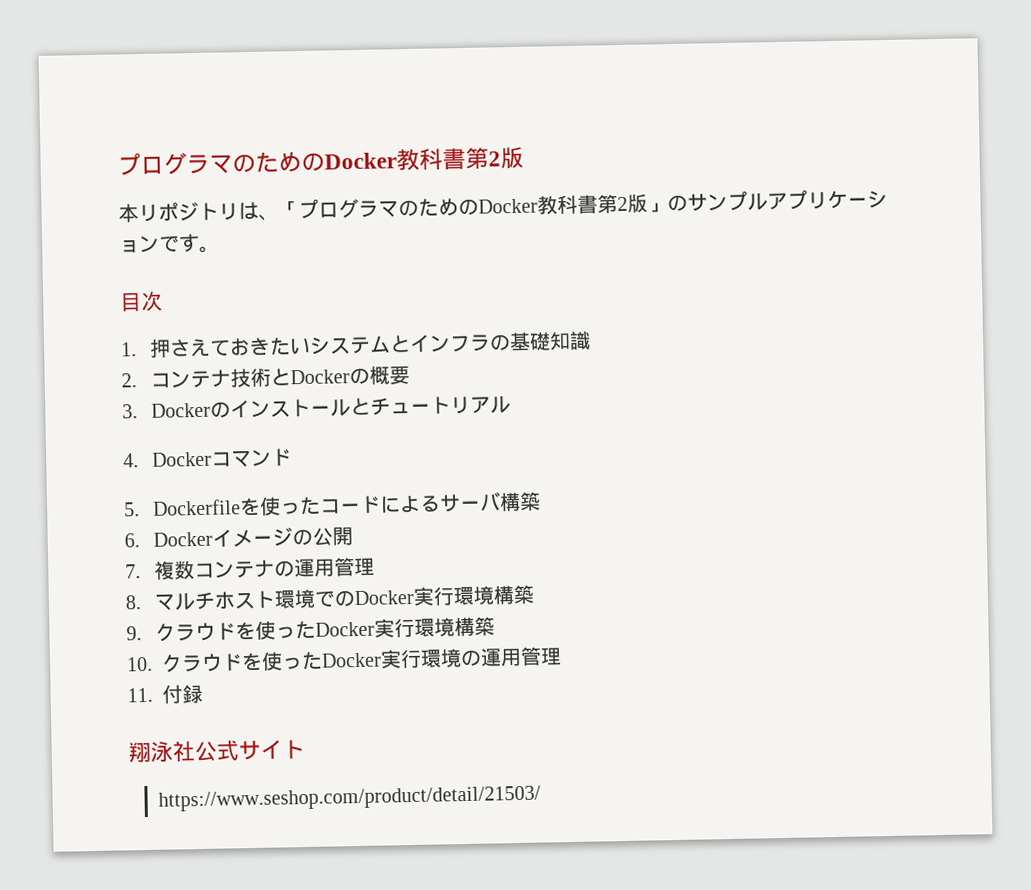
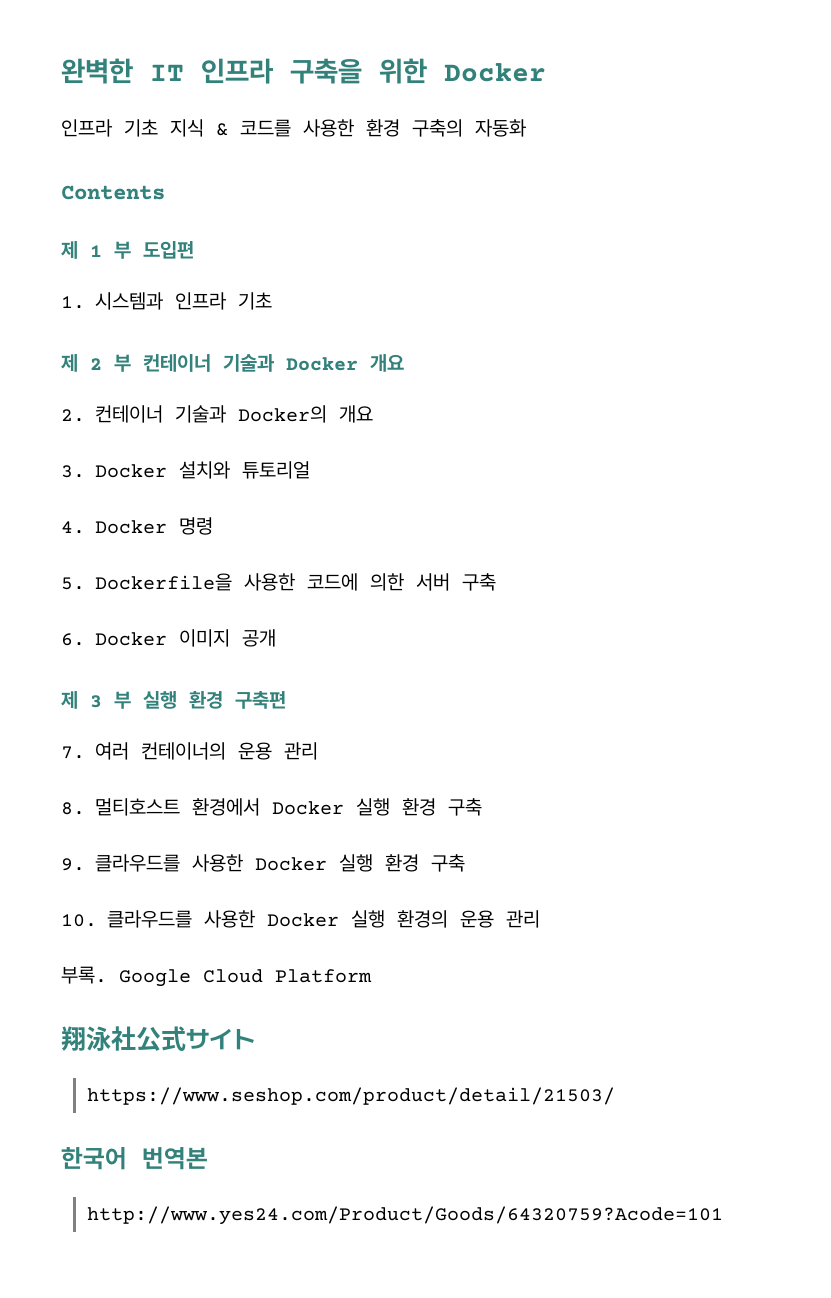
[117,146,524,176] [118,189,888,223] [119,233,220,254] [120,290,163,312] [120,330,592,358] [121,365,411,389] [122,395,512,419] プログラマのためのDocker教科書第2版 // 本リポジトリは、「プログラマのためのDocker教科書第2版」のサンプルアプリケーションです。 // 目次 // 1.押さえておきたいシステムとインフラの基礎知識 // 2.コンテナ技術とDockerの概要 // 3. Dockerのインストールとチュートリアル -> [61,58,546,84] [61,119,526,137] [61,185,165,200] [61,241,194,259] [61,292,272,310] [61,354,404,372] [61,405,373,423] [61,461,310,479] 완벽한 IT 인프라 구축을 위한 Docker // 인프라 기초 지식 & 코드를 사용한 환경 구축의 자동화 // Contents // 제 1 부 도입편 // 1. 시스템과 인프라 기초 // 제 2 부 컨테이너 기술과 Docker 개요 // 2. 컨테이너 기술과 Docker의 개요 // 3. Docker 설치와 튜토리얼
[211,448,293,468] コマンド -> [179,517,213,535] 명령
[152,491,542,517] [124,527,354,548] [125,557,376,580] [125,584,535,611] [126,616,496,642] [126,646,562,673] [127,683,203,704] Dockerfileを使ったコードによるサーバ構築 // 6. Dockerイメージの公開 // 7.複数コンテナの運用管理 // 8.マルチホスト環境でのDocker実行環境構築 // 9.クラウドを使ったDocker実行環境構築 // 10.クラウドを使ったDocker実行環境の運用管理 // 11.付録 -> [95,573,496,591] [61,629,276,647] [61,690,286,709] [61,742,318,760] [61,798,482,816] [61,854,465,872] [61,910,540,928] [61,966,372,987] Dockerfile을 사용한 코드에 의한 서버 구축 // 6. Docker 이미지 공개 // 제 3 부 실행 환경 구축편 // 7. 여러 컨테이너의 운용 관리 // 8. 멀티호스트 환경에서 Docker 실행 환경 구축 // 9. 클라우드를 사용한 Docker 실행 환경 구축 // 10. 클라우드를 사용한 Docker 실행 환경의 운용 관리 // 부록. Google Cloud Platform
(542, 798) none -> [61,1147,208,1170] [86,1206,723,1225] // 한국어 번역본 // http://www.yes24.com/Product/Goods/64320759?Acode=101

